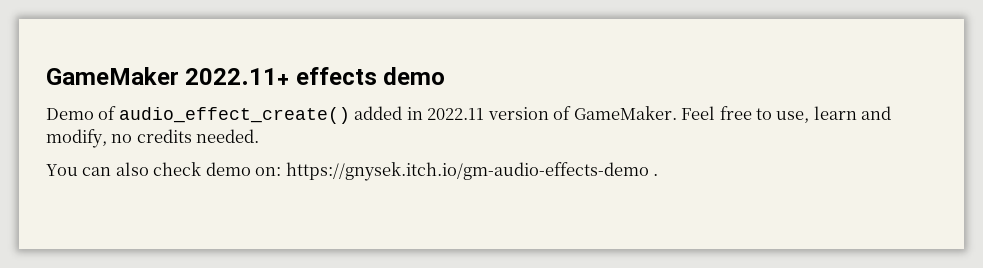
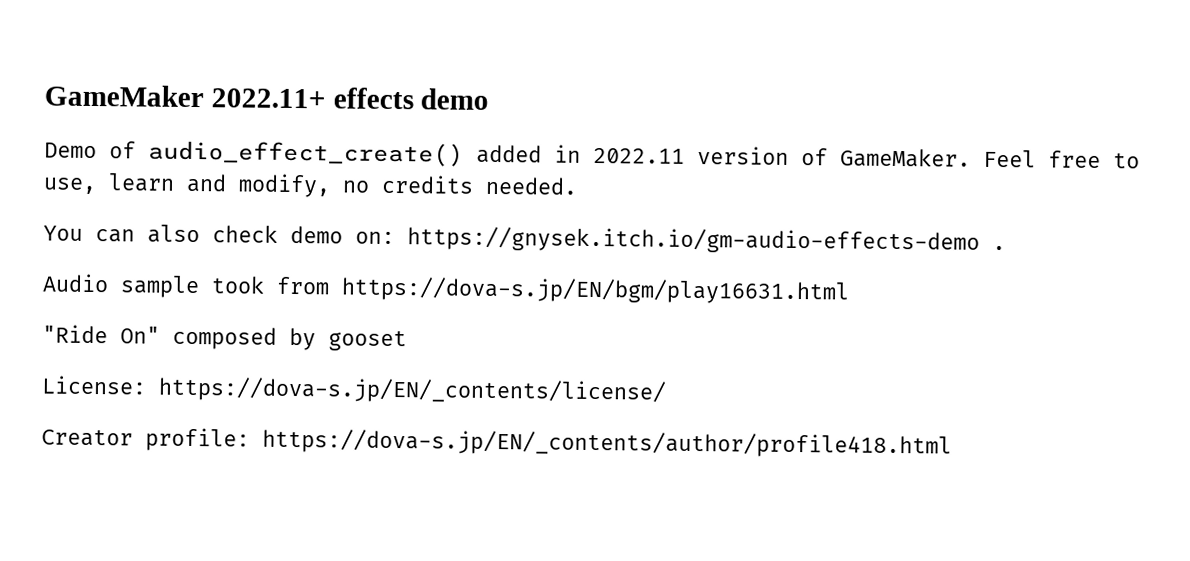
(659, 174) none -> [42,273,850,305] [42,324,407,352] [41,375,666,405] [41,427,952,459] // Audio sample took from https://dova-s.jp/EN/bgm/play16631.html // "Ride On" composed by gooset // License: https://dova-s.jp/EN/_contents/license/ // Creator profile: https://dova-s.jp/EN/_contents/author/profile418.html

